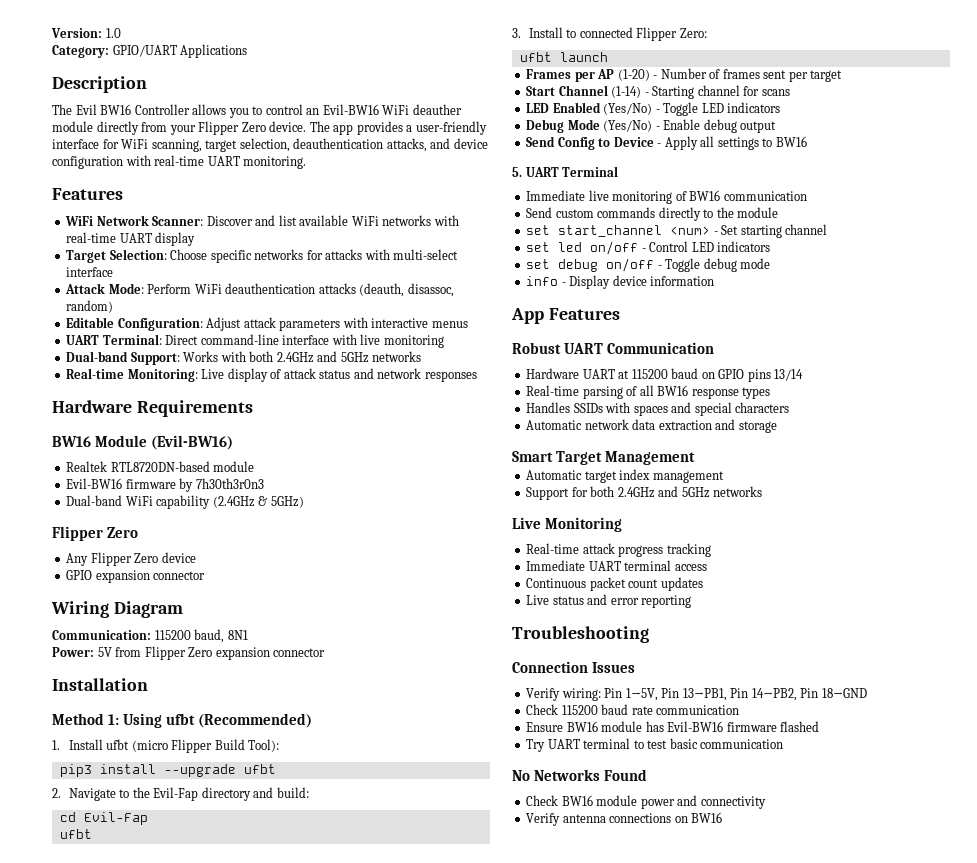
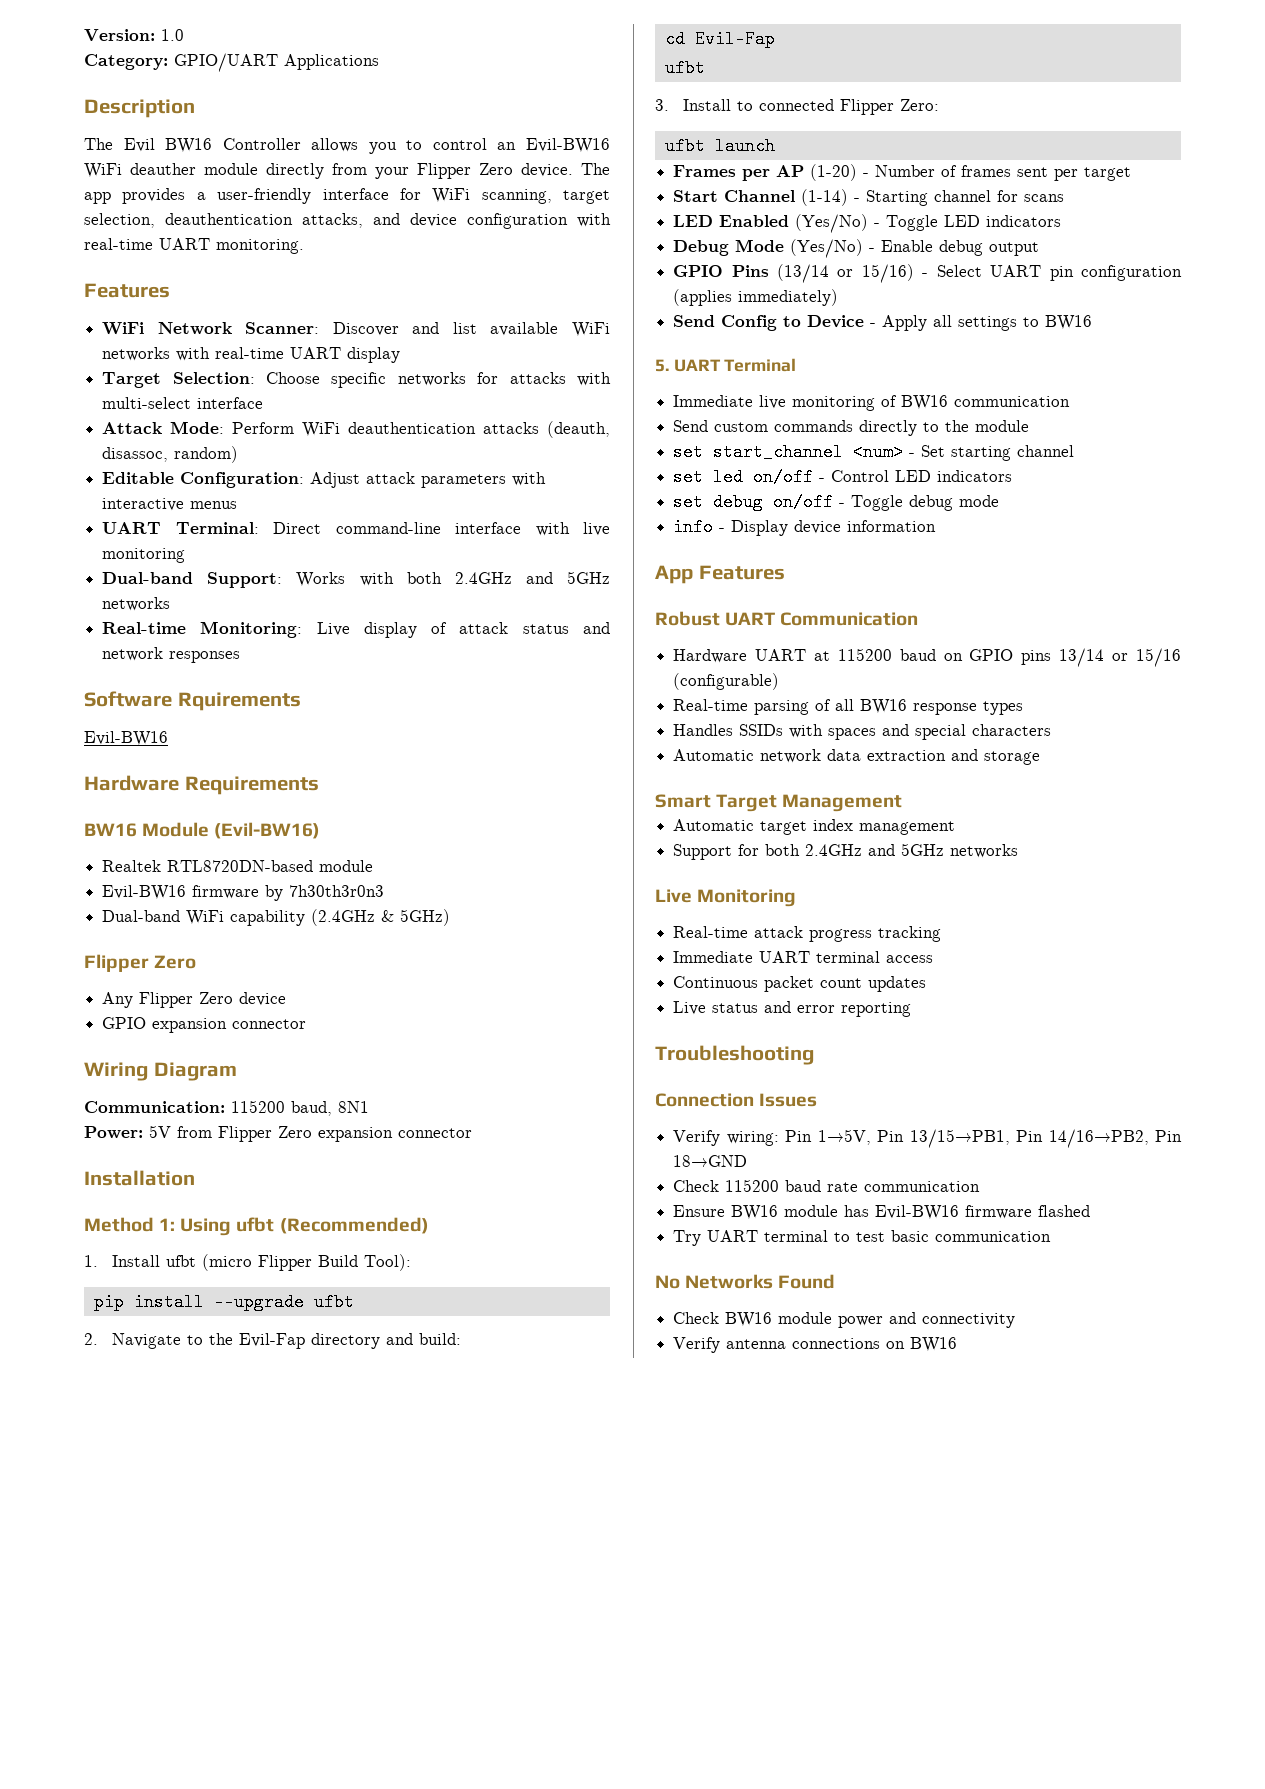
(477, 376) none -> [84,691,301,711] [84,731,168,746] // Software Rquirements // Evil-BW16
[59,764,92,777] pip3 -> [93,1293,124,1311] pip
(777, 127) none -> [673,264,1182,283] [673,289,839,306] // GPIO Pins (13/14 or 15/16) - Select UART pin configuration (applies immediately)
(804, 375) none -> [1112,648,1181,667] [673,673,780,690] or 15/16 (configurable)
[682,688,797,701] 13→PB1, Pin 14→PB2, -> [909,1129,1149,1148] 13/15→PB1, Pin 14/16→PB2,

